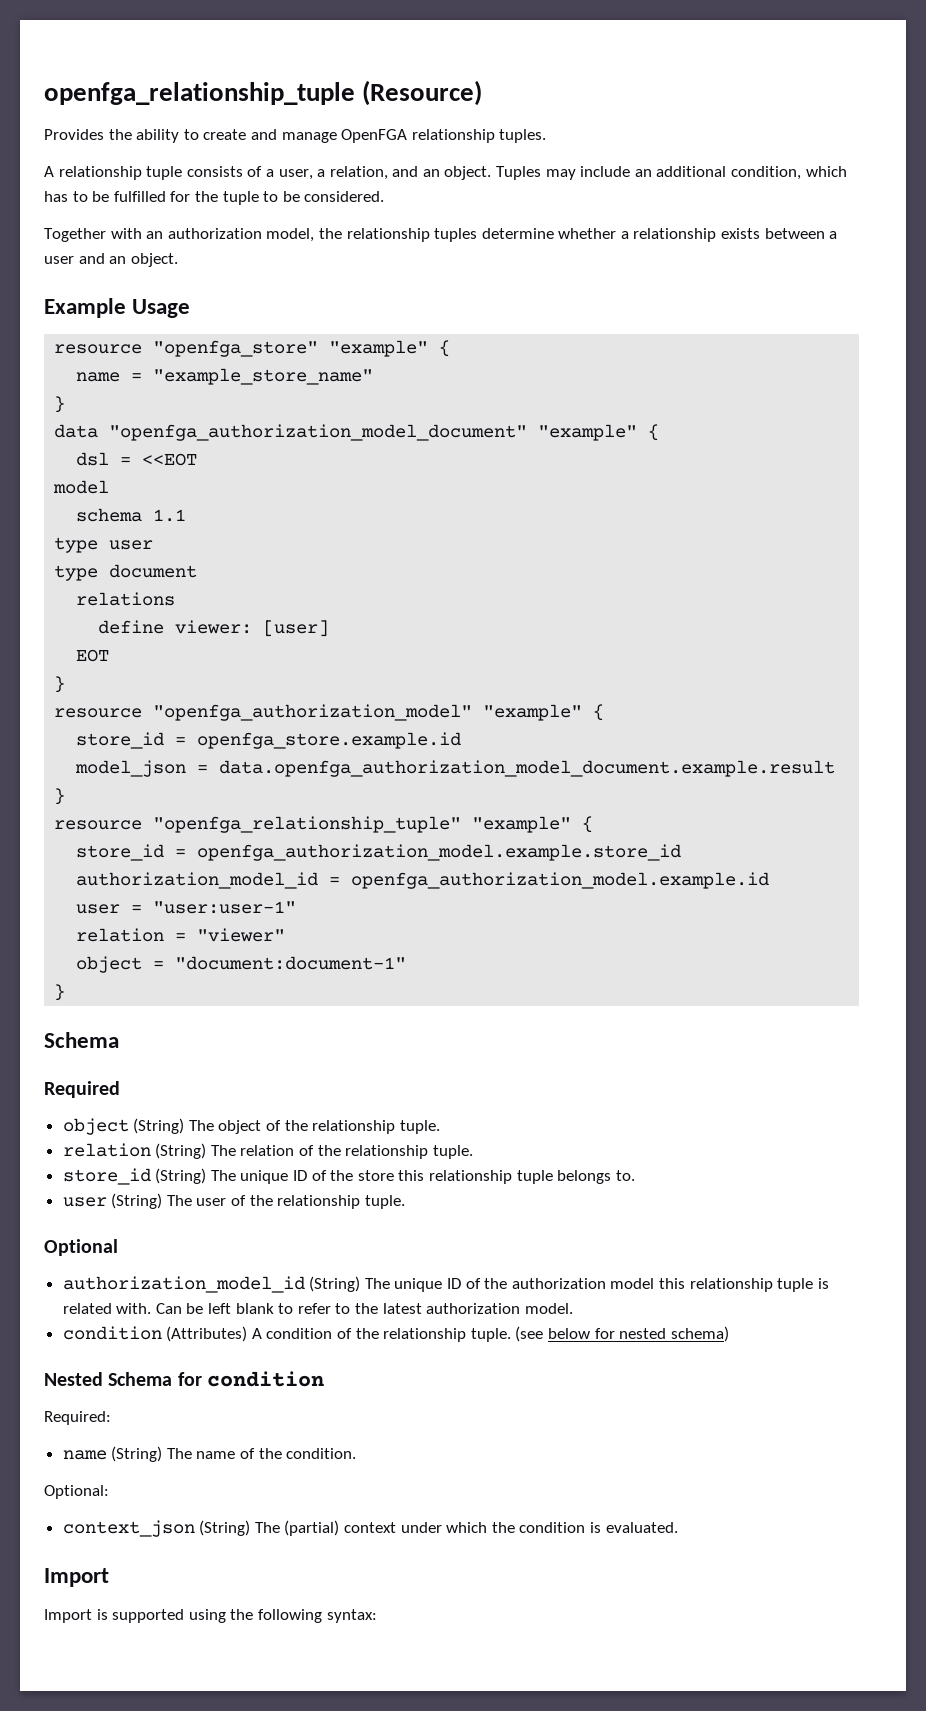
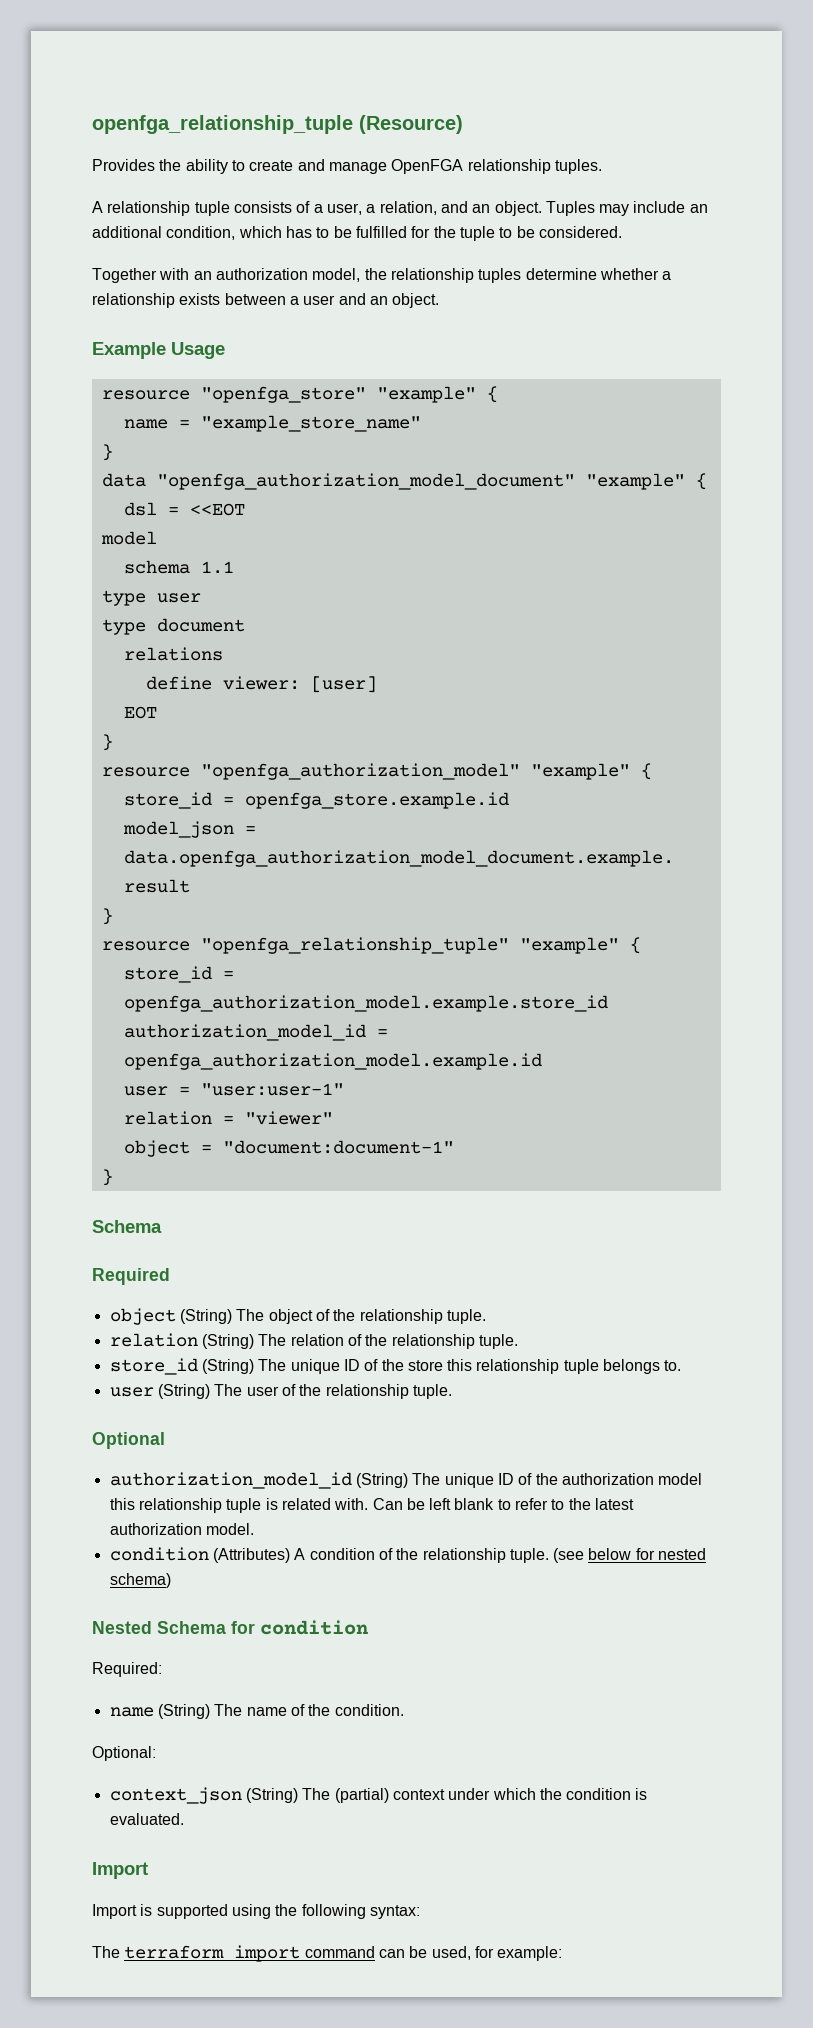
(377, 1616) none -> [92,1945,563,1962] // The terraform import command can be used, for example:

